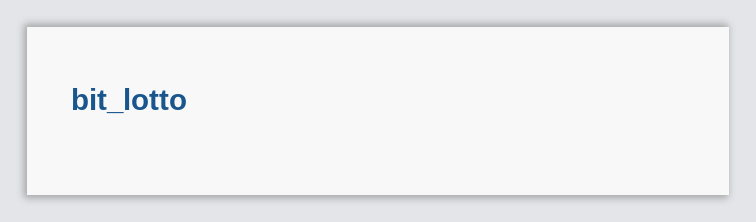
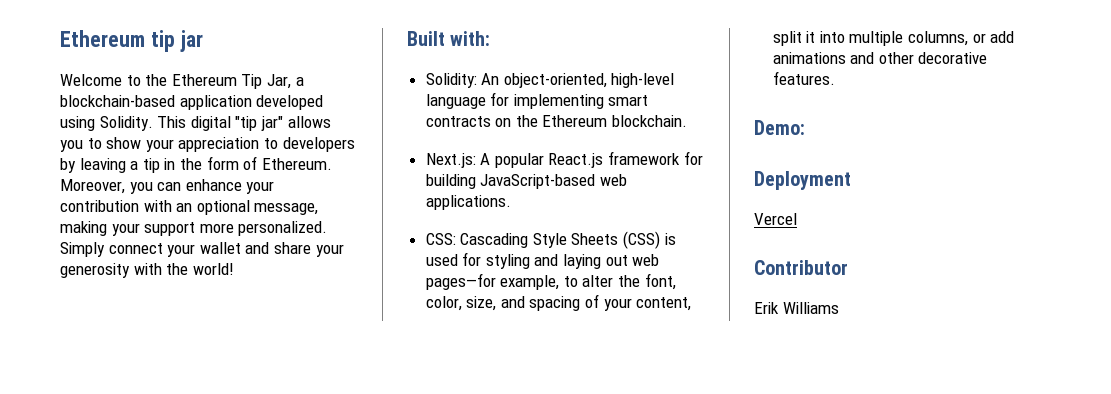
[71,88,187,114] bit_lotto -> [60,30,203,52] [60,74,304,89] [60,95,324,110] [60,116,331,131] [60,137,355,152] [60,156,332,173] [60,179,275,194] [60,200,319,215] [60,221,328,236] [60,242,344,257] [60,263,234,278] [407,31,491,46] [425,73,675,88] [425,92,649,109] [425,115,688,127] [425,151,703,168] [425,174,627,189] [425,195,511,210] [425,231,676,249] [425,252,660,269] [425,273,676,290] [425,294,692,311] [772,31,1015,46] [772,52,988,64] [772,71,835,85] [754,120,805,135] [754,171,851,190] [754,213,797,225] [754,260,848,275] [754,302,839,314] Ethereum tip jar // Welcome to the Ethereum Tip Jar, a blockchain-based application developed using Solidity. This digital "tip jar" allows you to show your appreciation to developers by leaving a tip in the form of Ethereum. Moreover, you can enhance your contribution with an optional message, making your support more personalized. Simply connect your wallet and share your generosity with the world! // Built with: // Solidity: An object-oriented, high-level language for implementing smart contracts on the Ethereum blockchain. // Next.js: A popular React.js framework for building JavaScript-based web applications. // CSS: Cascading Style Sheets (CSS) is used for styling and laying out web pages—for example, to alter the font, color, size, and spacing of your content, split it into multiple columns, or add animations and other decorative features. // Demo: // Deployment // Vercel // Contributor // Erik Williams

